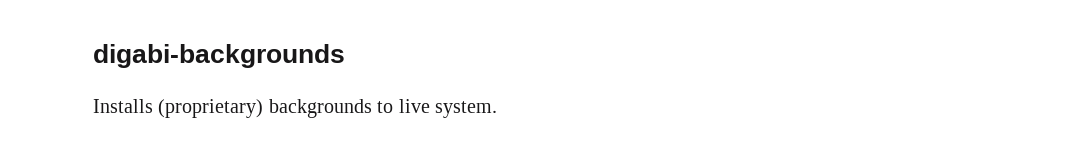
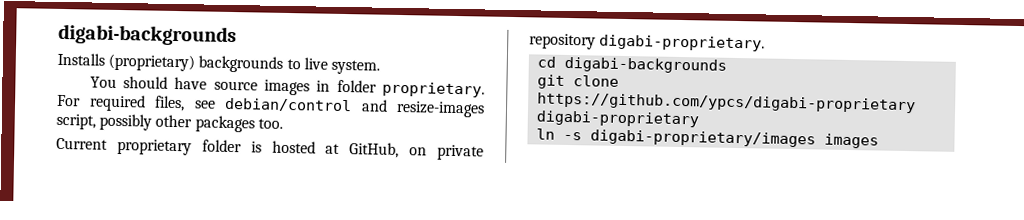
(497, 109) none -> [89,76,485,98] [57,94,485,118] [56,113,283,133] [56,137,484,161] [529,33,766,52] [537,56,728,74] [537,74,620,89] [537,92,917,114] [536,110,700,128] [536,128,880,149] // You should have source images in folder proprietary. For required files, see debian/control and resize-images script, possibly other packages too. // Current proprietary folder is hosted at GitHub, on private repository digabi-proprietary. // cd digabi-backgrounds // git clone https://github.com/ypcs/digabi-proprietary digabi-proprietary // ln -s digabi-proprietary/images images

